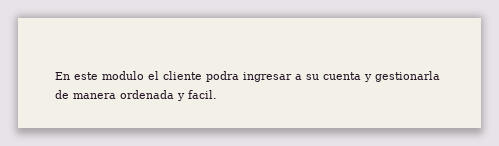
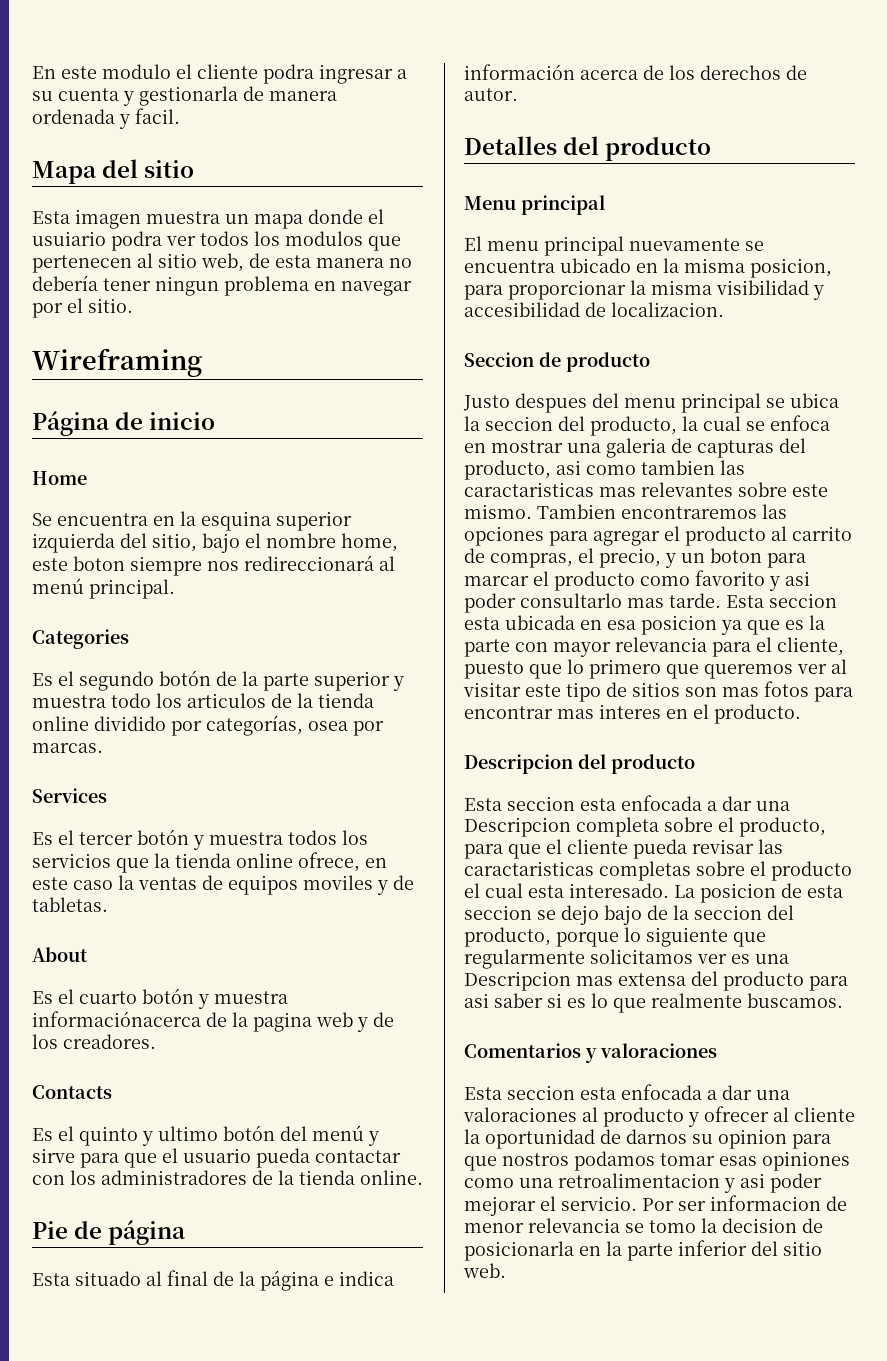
(217, 94) none -> [32,159,195,184] [32,209,384,229] [32,231,401,251] [32,253,412,273] [32,275,412,296] [32,298,133,318] [32,348,202,377] [32,411,216,436] [32,471,87,485] [32,511,352,531] [32,533,398,553] [32,555,395,576] [32,578,175,599] [32,629,129,649] [32,670,404,691] [32,693,374,708] [32,715,384,736] [32,743,103,753] [32,788,107,803] [32,829,368,850] [32,852,387,873] [32,875,414,895] [32,897,108,912] [32,947,87,962] [32,988,288,1009] [32,1011,394,1032] [32,1034,156,1049] [32,1085,112,1099] [32,1125,379,1146] [32,1148,401,1168] [32,1170,423,1185] [32,1220,187,1245] [32,1270,394,1291] [464,64,807,80] [464,88,518,101] [464,136,712,161] [464,195,605,215] [464,236,764,256] [464,258,832,278] [464,280,824,300] [464,302,724,317] [464,352,650,372] [463,393,839,413] [464,415,830,436] [464,438,806,458] [464,460,745,480] [464,482,828,497] [464,504,787,519] [464,526,852,546] [464,548,806,568] [464,570,810,591] [464,593,837,613] [464,615,825,635] [464,637,844,657] [464,659,847,679] [463,681,853,702] [464,704,801,724] [464,754,695,774] [464,795,790,811] [464,817,826,837] [464,839,783,859] [464,861,852,881] [464,883,843,903] [464,905,794,925] [464,927,766,947] [464,949,789,969] [464,971,848,991] [464,993,843,1013] [464,1043,717,1063] [464,1084,790,1100] [463,1106,855,1127] [464,1129,831,1149] [464,1151,850,1171] [464,1173,822,1193] [464,1195,847,1216] [464,1218,823,1233] [464,1240,822,1261] [463,1263,506,1278] // Mapa del sitio // Esta imagen muestra un mapa donde el usuiario podra ver todos los modulos que pertenecen al sitio web, de esta manera no debería tener ningun problema en navegar por el sitio. // Wireframing // Página de inicio // Home // Se encuentra en la esquina superior izquierda del sitio, bajo el nombre home, este boton siempre nos redireccionará al menú principal. // Categories // Es el segundo botón de la parte superior y muestra todo los articulos de la tienda online dividido por categorías, osea por marcas. // Services // Es el tercer botón y muestra todos los servicios que la tienda online ofrece, en este caso la ventas de equipos moviles y de tabletas. // About // Es el cuarto botón y muestra informaciónacerca de la pagina web y de los creadores. // Contacts // Es el quinto y ultimo botón del menú y sirve para que el usuario pueda contactar con los administradores de la tienda online. // Pie de página // Esta situado al final de la página e indica información acerca de los derechos de autor. // Detalles del producto // Menu principal // El menu principal nuevamente se encuentra ubicado en la misma posicion, para proporcionar la misma visibilidad y accesibilidad de localizacion. // Seccion de producto // Justo despues del menu principal se ubica la seccion del producto, la cual se enfoca en mostrar una galeria de capturas del producto, asi como tambien las caractaristicas mas relevantes sobre este mismo. Tambien encontraremos las opciones para agregar el producto al carrito de compras, el precio, y un boton para marcar el producto como favorito y asi poder consultarlo mas tarde. Esta seccion esta ubicada en esa posicion ya que es la parte con mayor relevancia para el cliente, puesto que lo primero que queremos ver al visitar este tipo de sitios son mas fotos para encontrar mas interes en el producto. // Descripcion del producto // Esta seccion esta enfocada a dar una Descripcion completa sobre el producto, para que el cliente pueda revisar las caractaristicas completas sobre el producto el cual esta interesado. La posicion de esta seccion se dejo bajo de la seccion del producto, porque lo siguiente que regularmente solicitamos ver es una Descripcion mas extensa del producto para asi saber si es lo que realmente buscamos. // Comentarios y valoraciones // Esta seccion esta enfocada a dar una valoraciones al producto y ofrecer al cliente la oportunidad de darnos su opinion para que nostros podamos tomar esas opiniones como una retroalimentacion y asi poder mejorar el servicio. Por ser informacion de menor relevancia se tomo la decision de posicionarla en la parte inferior del sitio web.

